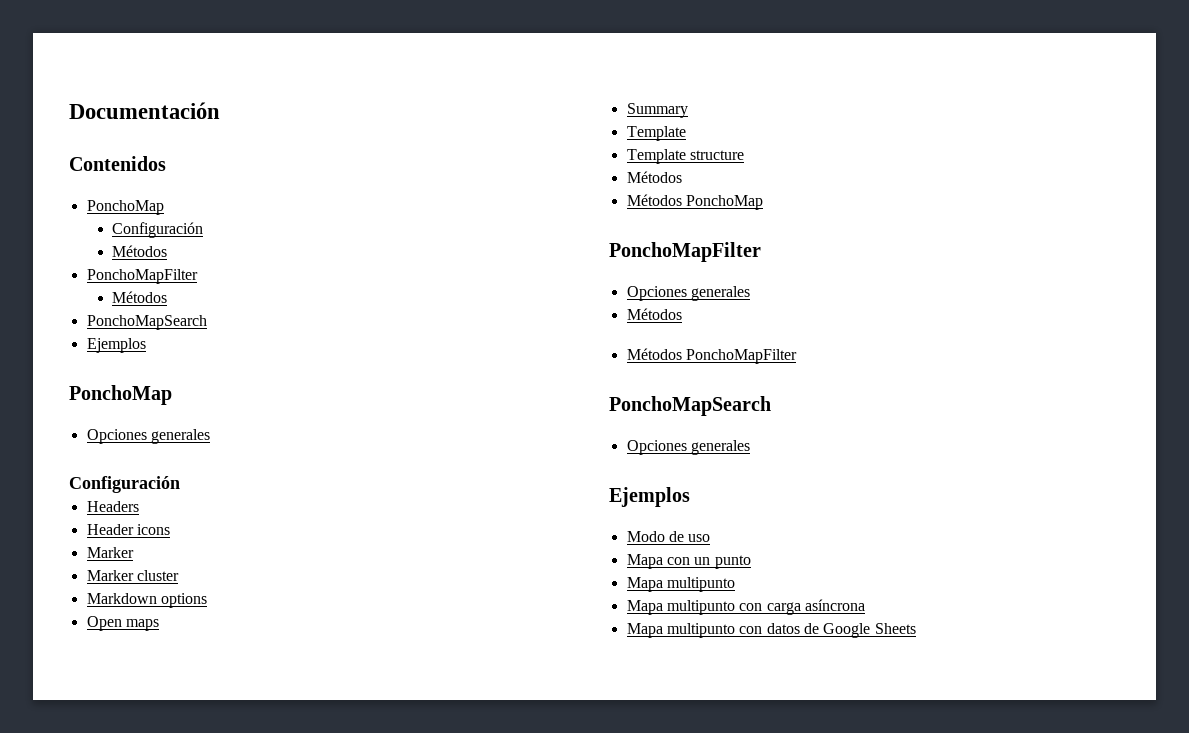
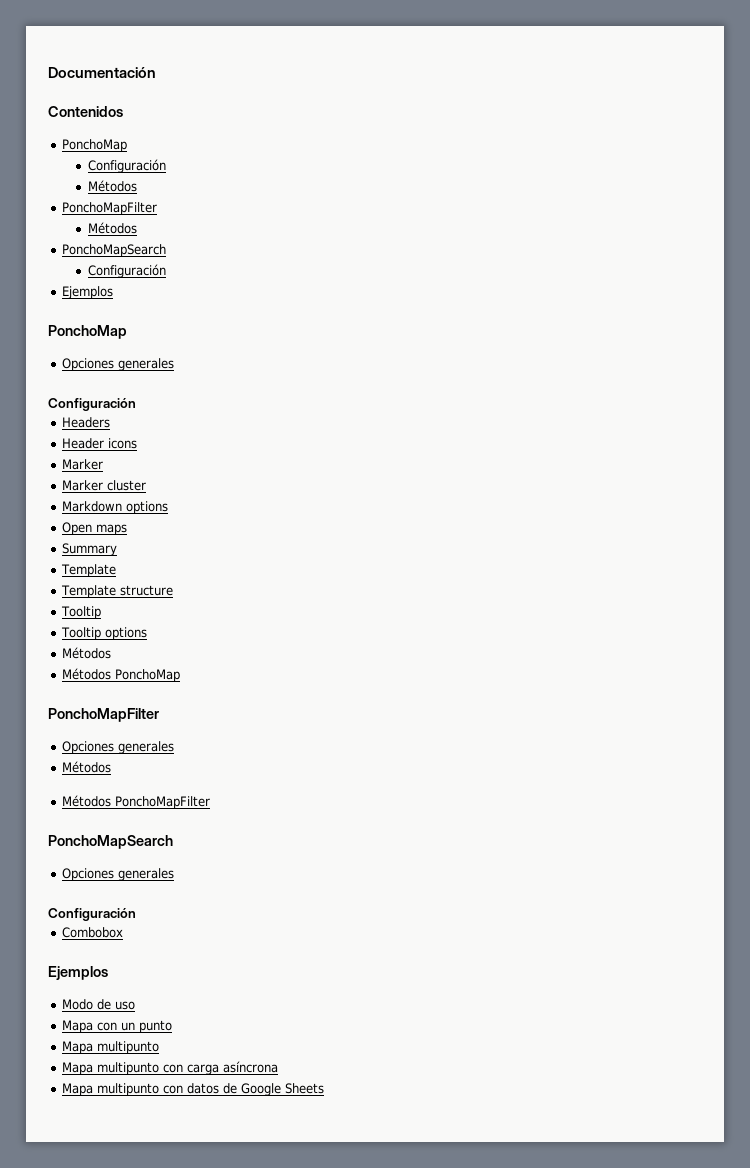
(207, 322) none -> [87,264,166,278] // Configuración
(744, 155) none -> [61,606,102,619] [61,627,148,640] // Tooltip // Tooltip options
(750, 447) none -> [48,908,136,921] [62,927,124,938] // Configuración // Combobox

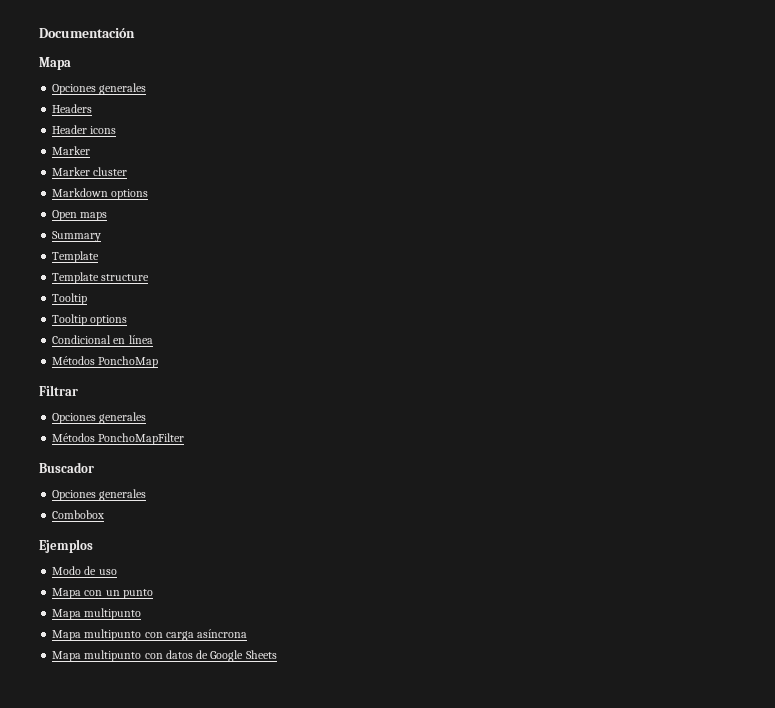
[48,106,123,117] [62,139,128,152] [87,159,166,173] [87,180,137,192] [62,202,158,215] [87,222,137,234] [62,244,167,257] [87,264,166,278] [62,286,114,299] [48,325,127,339] [62,358,175,371] [48,398,136,411] Contenidos // PonchoMap // Configuración // Métodos // PonchoMapFilter // Métodos // PonchoMapSearch // Configuración // Ejemplos // PonchoMap // Opciones generales // Configuración -> [39,57,71,70] [52,83,147,95] Mapa // Opciones generales
[62,647,112,659] Métodos -> [52,335,153,344] Condicional en línea
[48,708,159,722] PonchoMapFilter -> [39,385,78,396] Filtrar
[62,795,211,809] [48,835,173,849] [62,868,175,881] [48,908,136,921] // Métodos PonchoMapFilter // PonchoMapSearch // Opciones generales // Configuración -> [98,433,185,445] [39,462,94,473] [52,489,147,501] PonchoMapFilter // Buscador // Opciones generales

